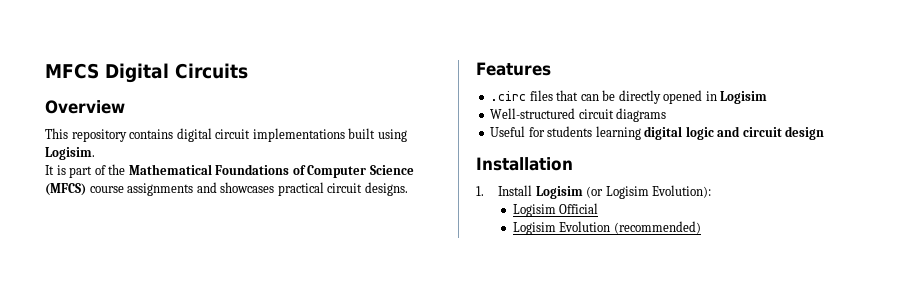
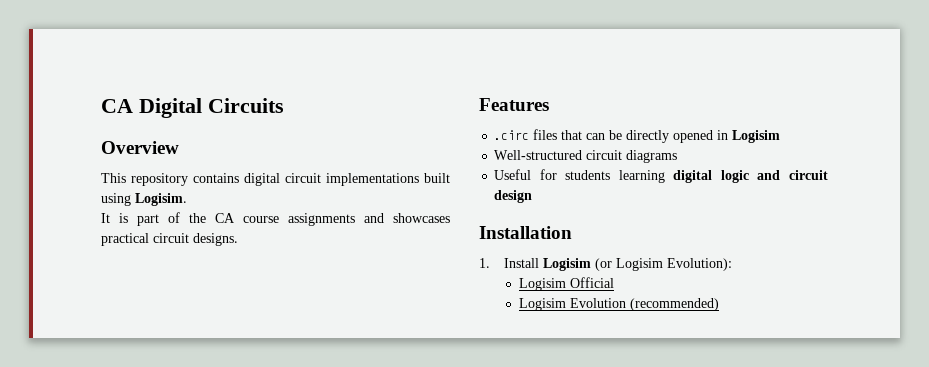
[45,63,99,79] MFCS -> [101,99,133,113] CA
[128,164,414,178] [45,183,86,196] Mathematical Foundations of Computer Science (MFCS) -> [215,213,235,223] CA

